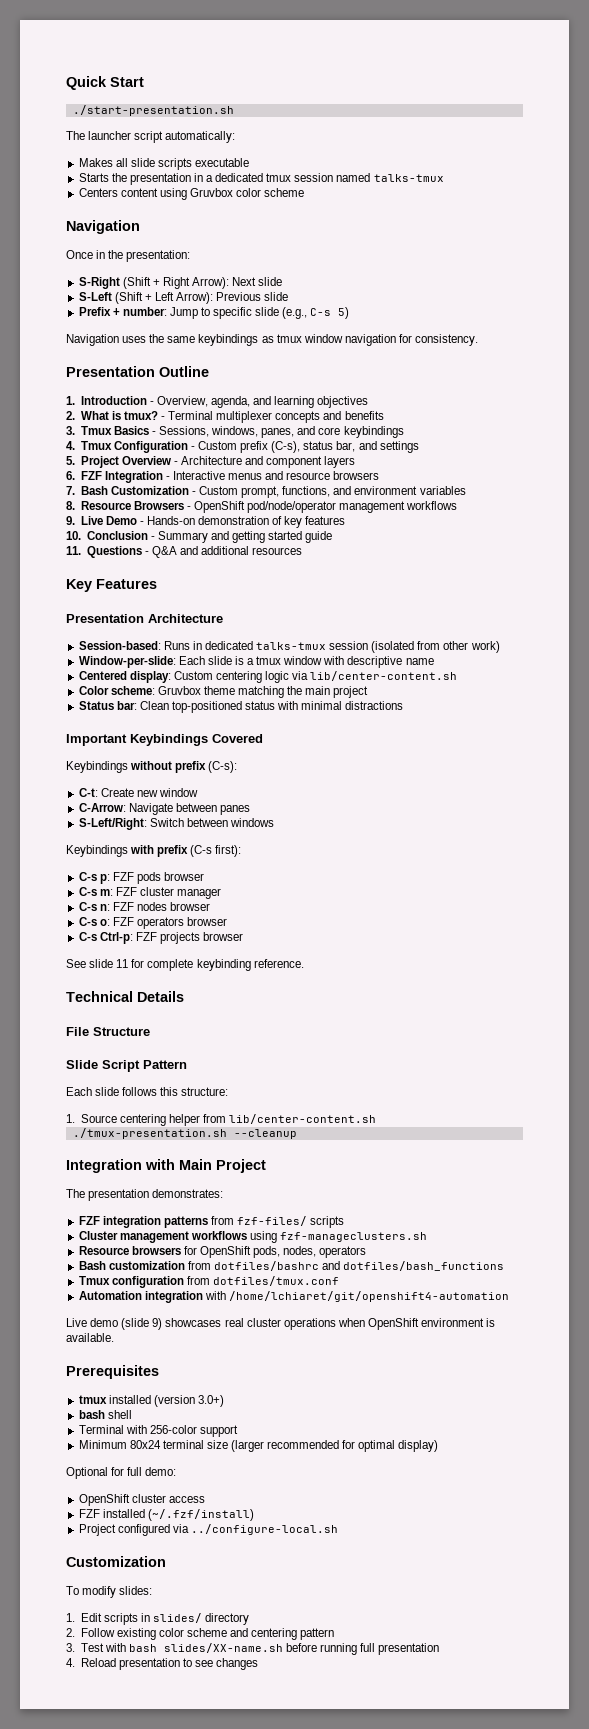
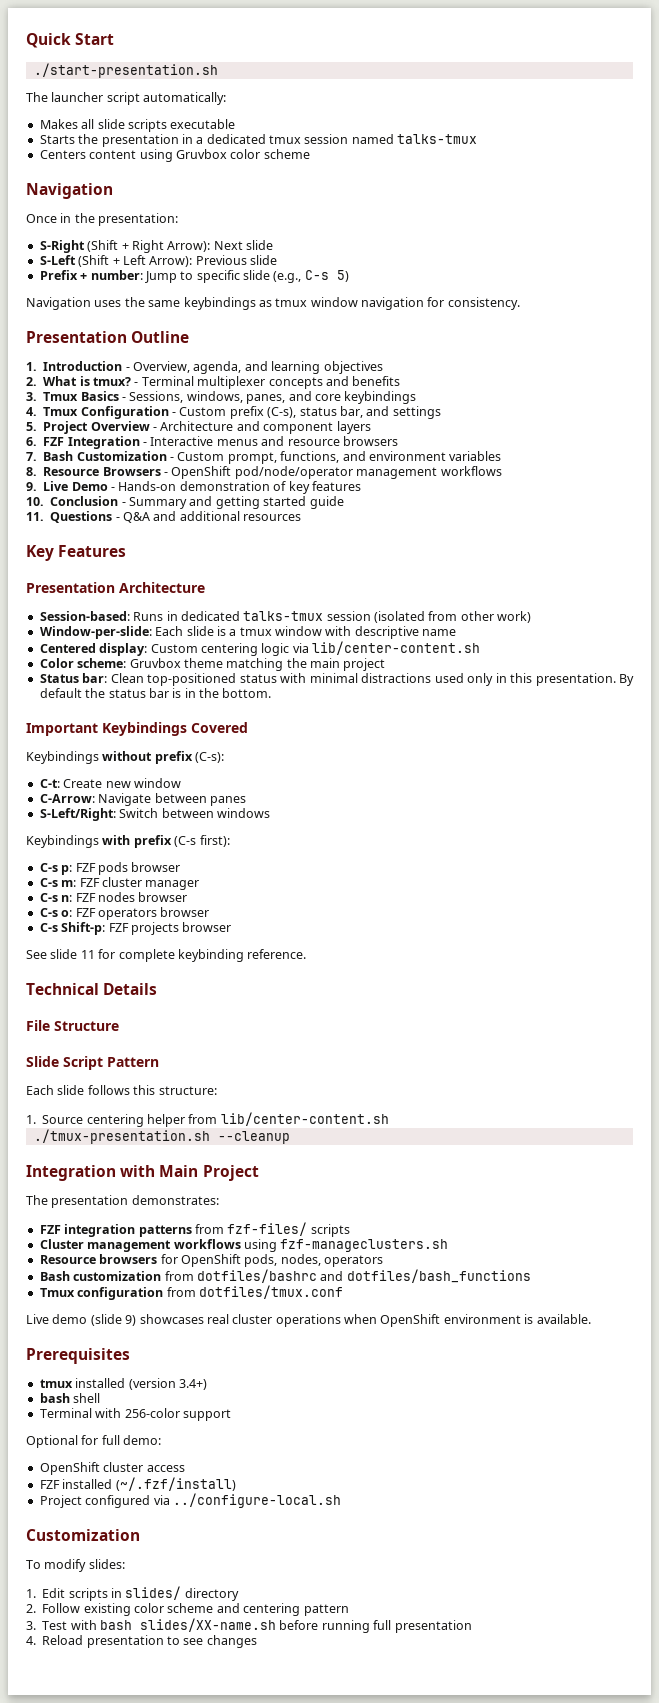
(404, 705) none -> [434,673,634,686] [39,688,272,698] used only in this presentation. By default the status bar is in the bottom.
[99,932,133,944] Ctrl-p: -> [61,922,106,935] Shift-p:
[78,1291,509,1303] // Automation integration with /home/lchiaret/git/openshift4-automation -> (343, 1292) none
[197,1395,224,1407] 3.0+) -> [178,1379,207,1390] 3.4+)
[78,1440,439,1452] // Minimum 80x24 terminal size (larger recommended for optimal display) -> (231, 1415) none

